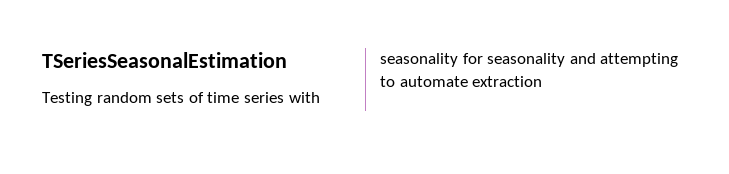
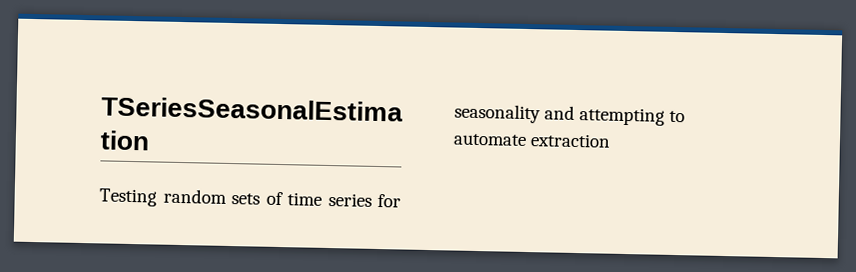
[288,92,320,103] [380,53,458,67] with seasonality -> (372, 199) none

